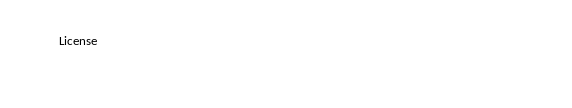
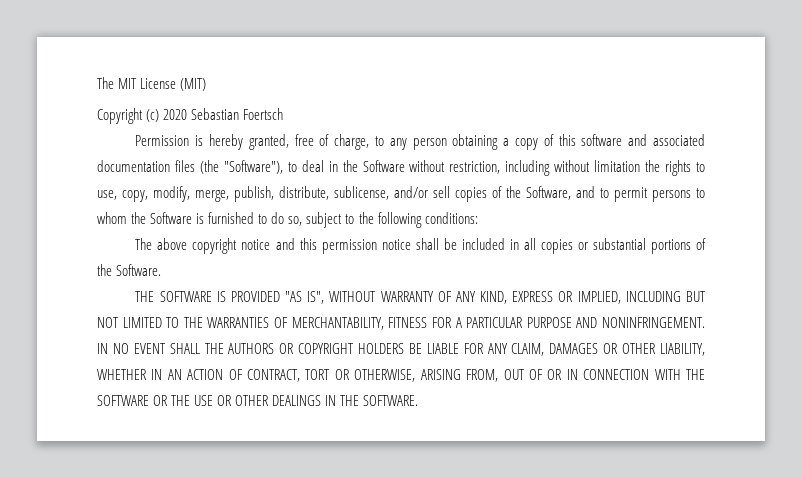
[59,36,97,45] License -> [97,77,207,91] [97,108,284,124] [135,134,705,150] [97,160,705,176] [97,186,705,202] [97,212,478,228] [135,238,706,254] [97,264,162,276] [135,291,707,304] [97,317,706,330] [97,343,706,356] [97,369,705,382] [97,395,419,406] The MIT License (MIT) // Copyright (c) 2020 Sebastian Foertsch // Permission is hereby granted, free of charge, to any person obtaining a copy of this software and associated documentation files (the "Software"), to deal in the Software without restriction, including without limitation the rights to use, copy, modify, merge, publish, distribute, sublicense, and/or sell copies of the Software, and to permit persons to whom the Software is furnished to do so, subject to the following conditions: // The above copyright notice and this permission notice shall be included in all copies or substantial portions of the Software. // THE SOFTWARE IS PROVIDED "AS IS", WITHOUT WARRANTY OF ANY KIND, EXPRESS OR IMPLIED, INCLUDING BUT NOT LIMITED TO THE WARRANTIES OF MERCHANTABILITY, FITNESS FOR A PARTICULAR PURPOSE AND NONINFRINGEMENT. IN NO EVENT SHALL THE AUTHORS OR COPYRIGHT HOLDERS BE LIABLE FOR ANY CLAIM, DAMAGES OR OTHER LIABILITY, WHETHER IN AN ACTION OF CONTRACT, TORT OR OTHERWISE, ARISING FROM, OUT OF OR IN CONNECTION WITH THE SOFTWARE OR THE USE OR OTHER DEALINGS IN THE SOFTWARE.

